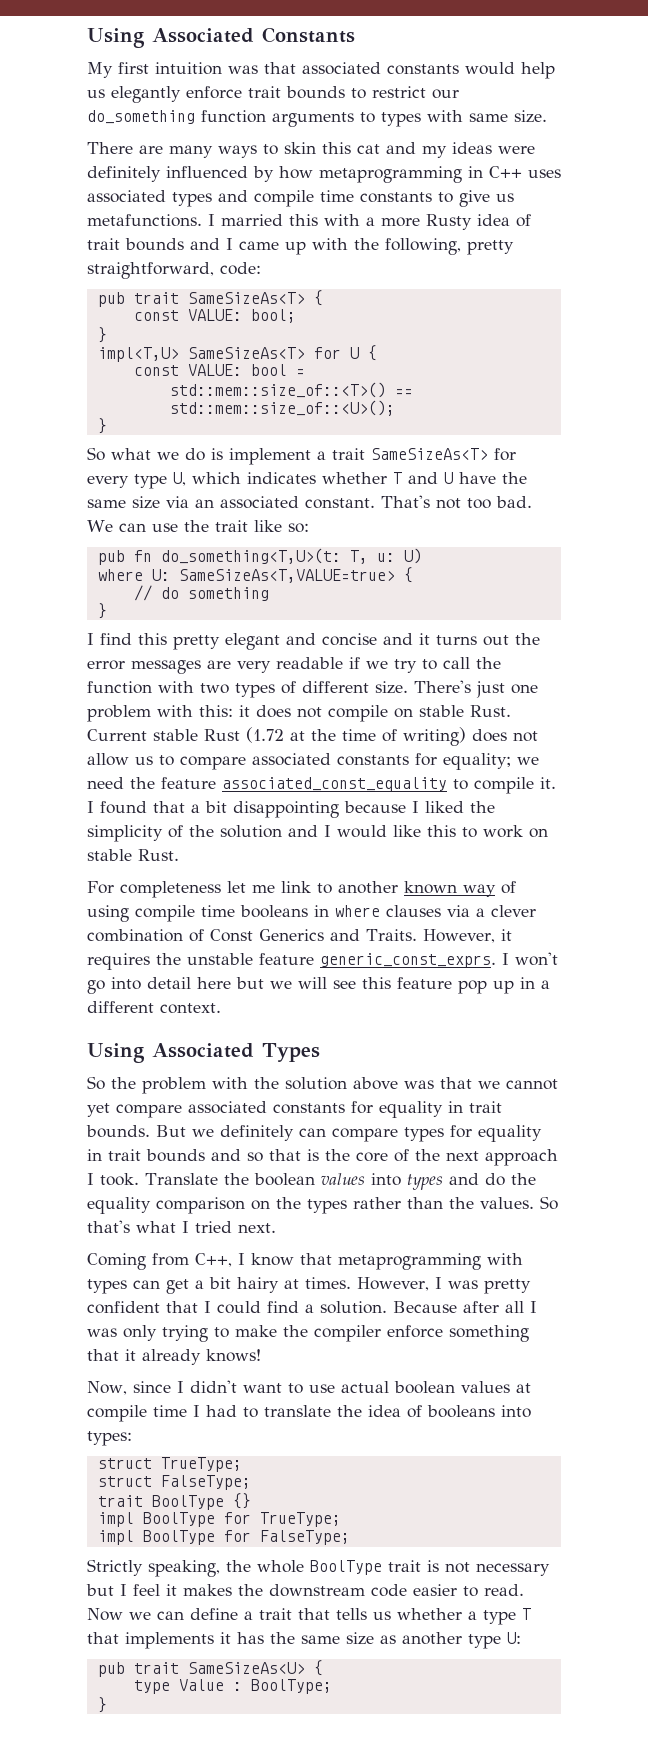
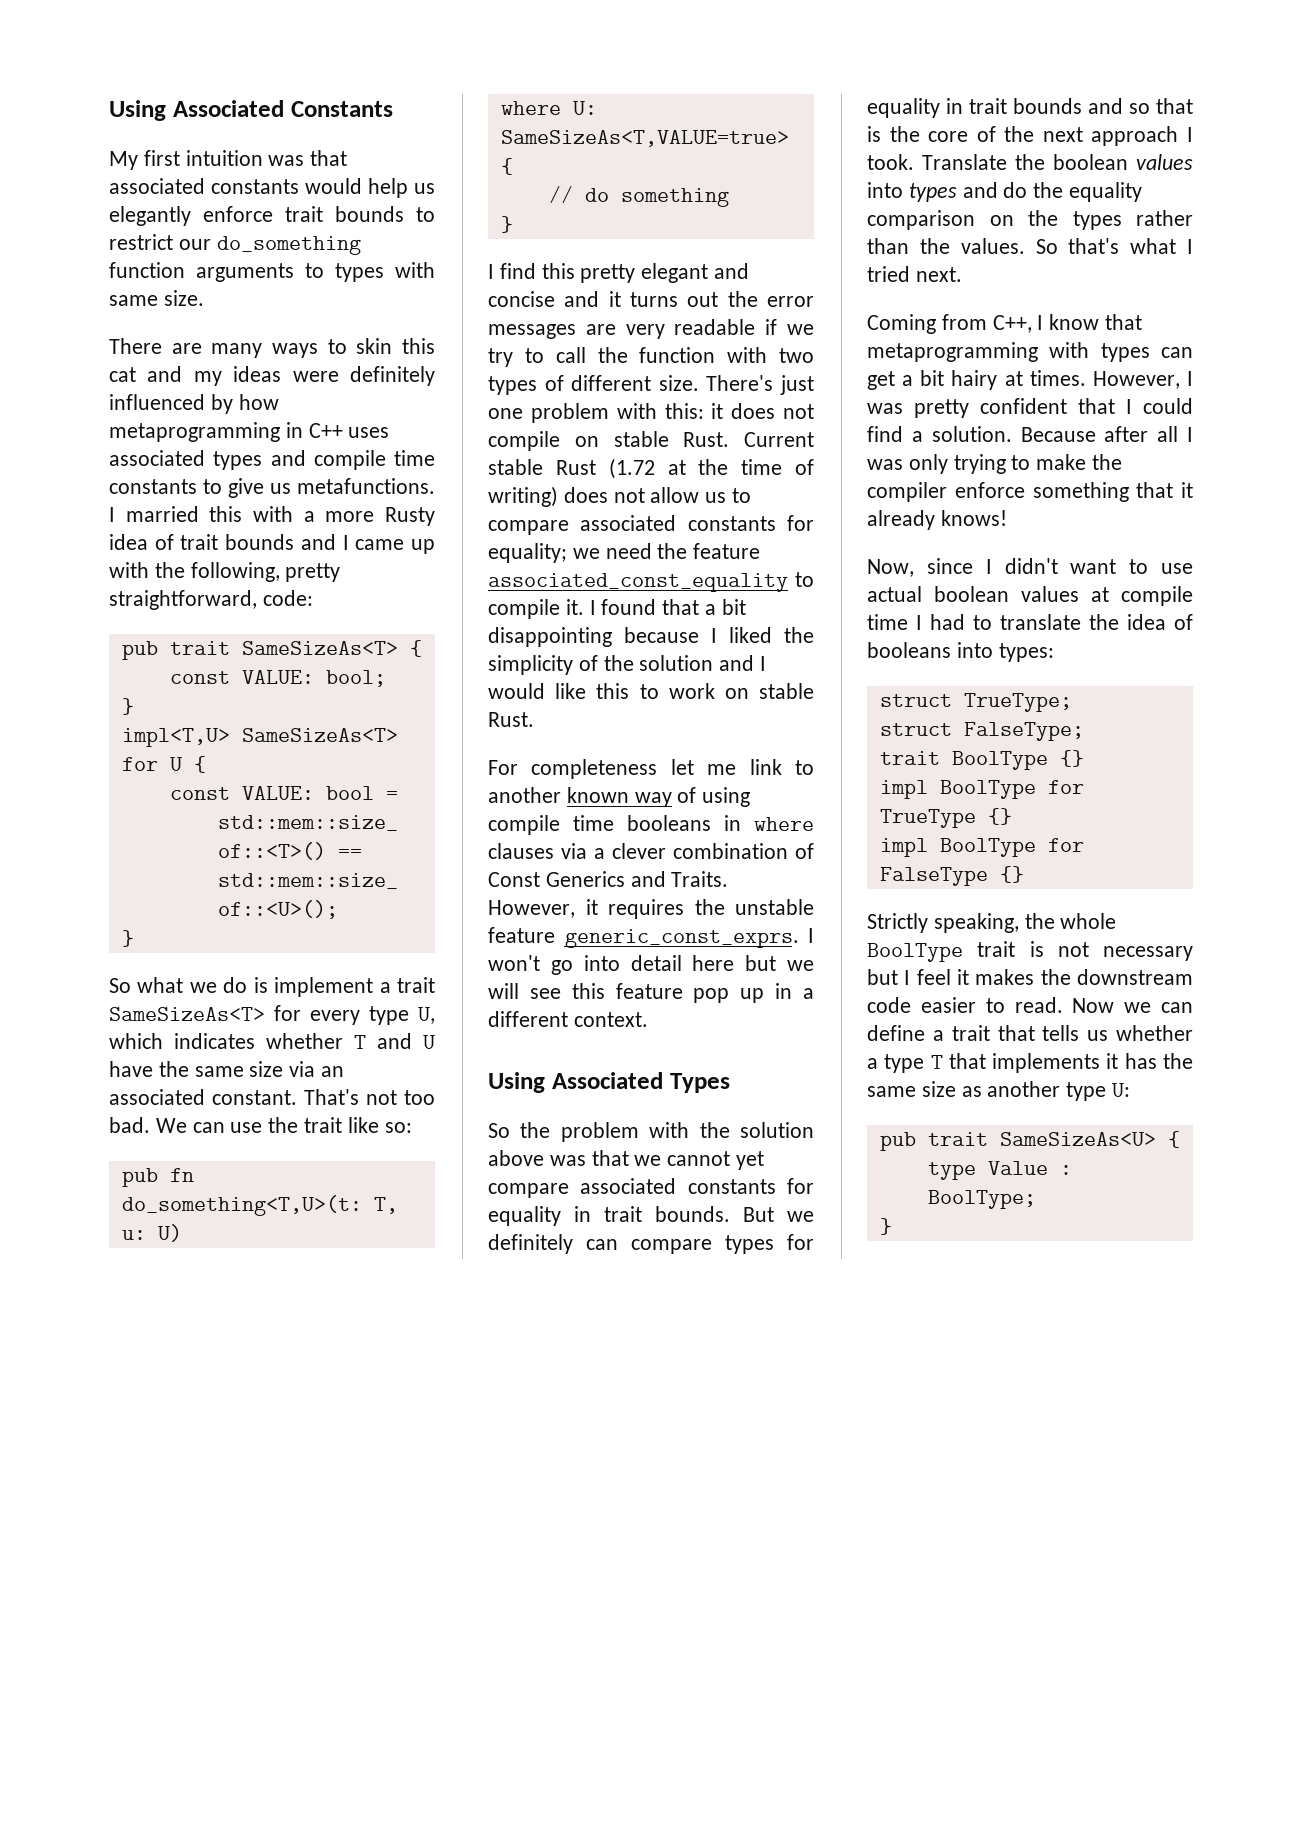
[259,1512,341,1527] [97,1530,350,1545] TrueType; // impl BoolType for FalseType; -> [879,808,1012,828] [879,838,1084,857] [879,866,1024,886] TrueType {} // impl BoolType for FalseType {}

